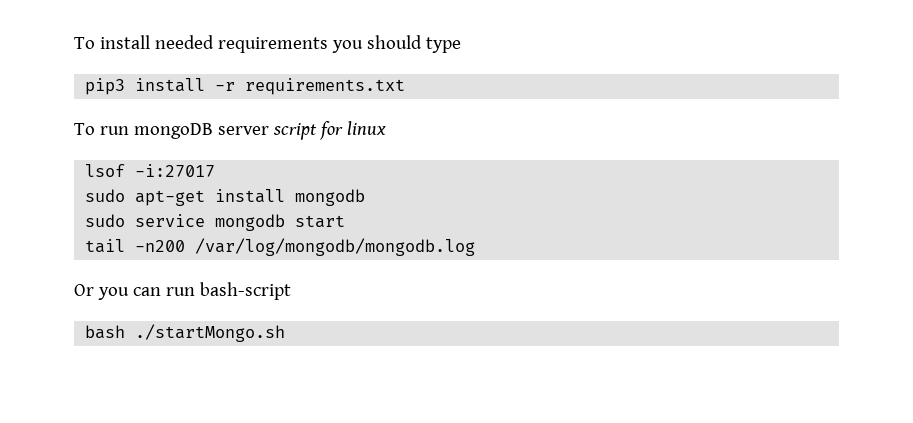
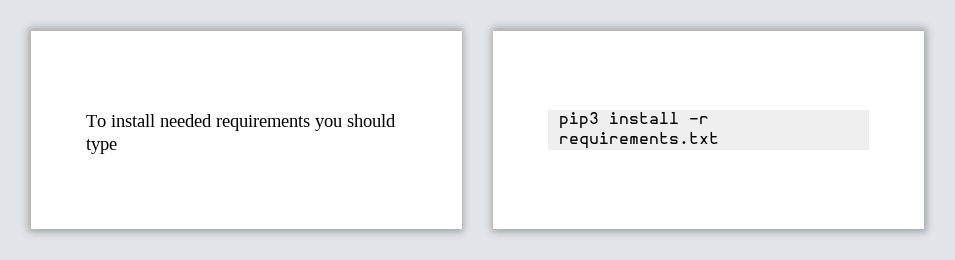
[74,121,386,140] [85,164,216,177] [85,189,366,206] [85,214,346,231] [85,238,476,256] [74,282,291,300] [85,324,286,342] // To run mongoDB server script for linux // lsof -i:27017 // sudo apt-get install mongodb // sudo service mongodb start // tail -n200 /var/log/mongodb/mongodb.log // Or you can run bash-script // bash ./startMongo.sh -> (720, 140) none

